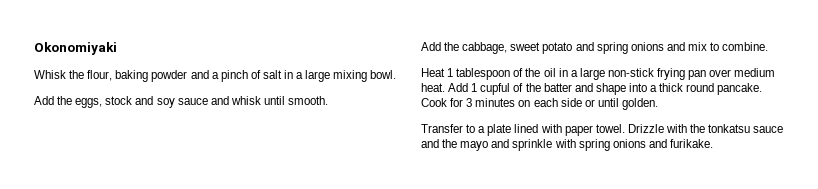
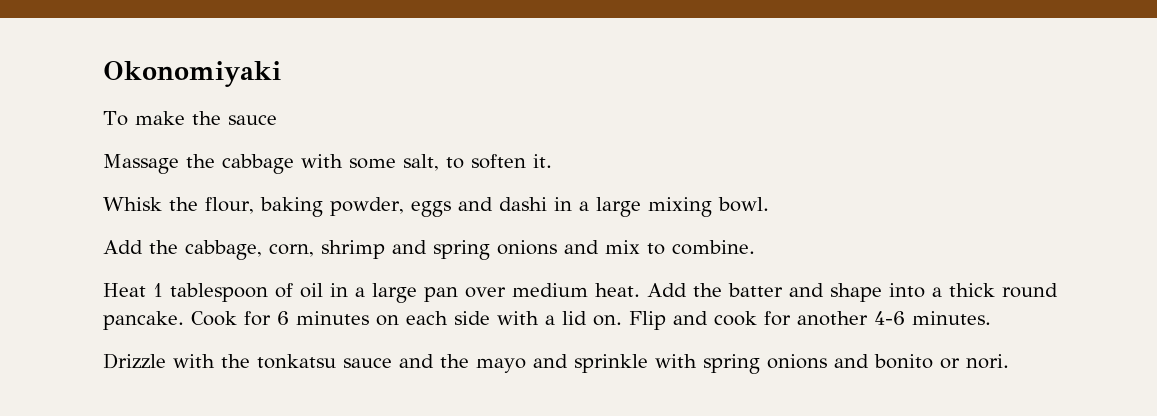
[34,70,282,82] Whisk the flour, baking powder and a pinch of salt -> [103,111,277,126] [103,154,552,174] [103,197,547,217] To make the sauce // Massage the cabbage with some salt, to soften it. // Whisk the flour, baking powder, eggs and dashi
[34,96,329,108] // Add the eggs, stock and soy sauce and whisk until smooth. -> (769, 204) none
[510,42,573,54] sweet potato -> [269,240,385,259] corn, shrimp
[525,68,541,77] the -> (293, 290) none
[607,68,686,80] non-stick frying -> (417, 293) none
[471,83,524,95] 1 cupful of -> (687, 290) none
[466,98,473,107] 3 -> [277,311,289,325] 6
[584,98,658,110] [421,124,625,136] or until golden. // Transfer to a plate lined with paper towel. -> [497,311,991,330] with a lid on. Flip and cook for another 4-6 minutes. //
[669,139,713,148] furikake. -> [874,354,1009,369] bonito or nori.

